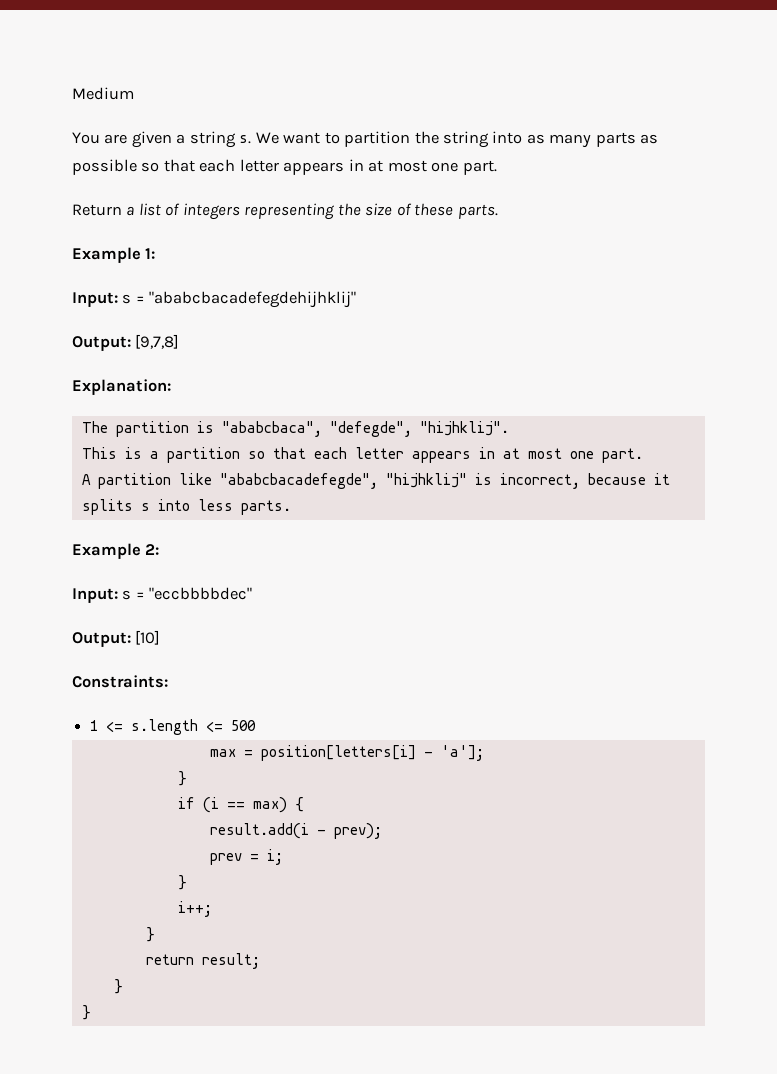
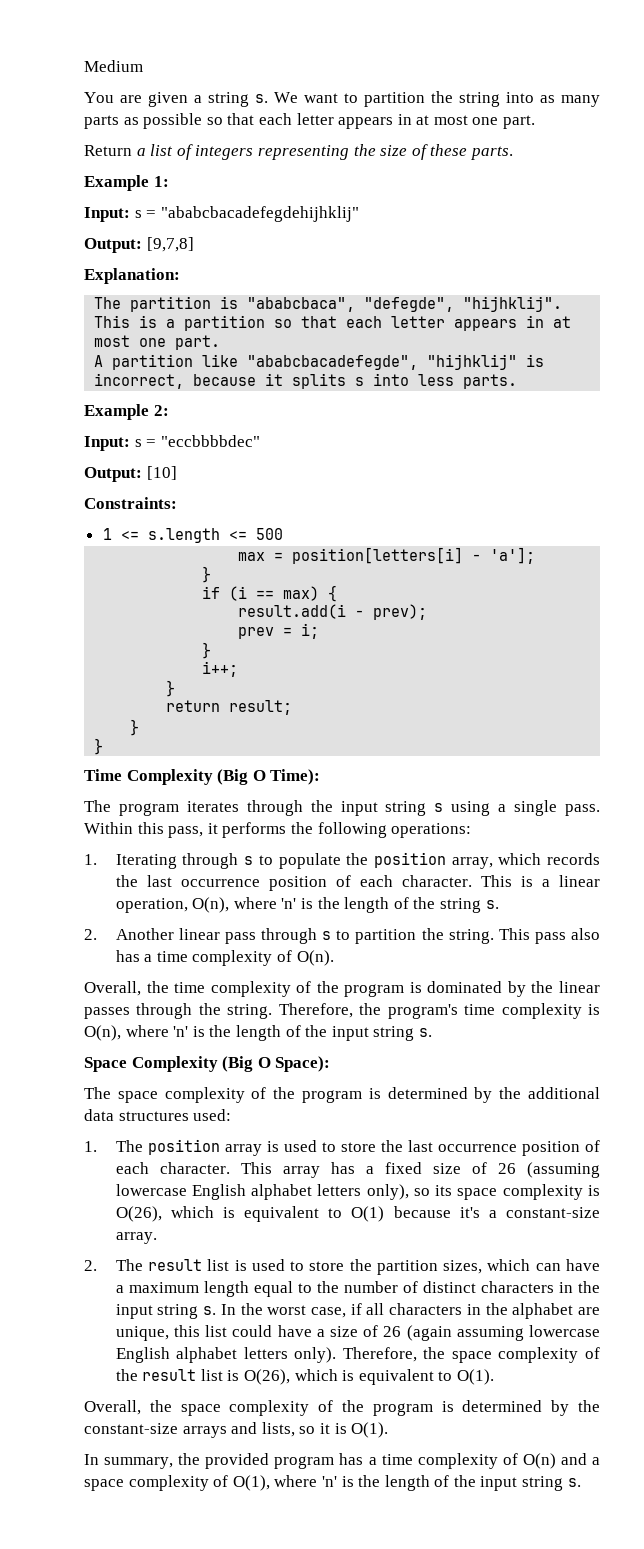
(91, 1012) none -> [84,769,321,785] [84,800,601,816] [84,822,472,838] [84,852,600,869] [115,875,600,891] [115,897,499,913] [84,928,601,944] [115,950,334,966] [84,981,600,997] [84,1003,601,1019] [84,1025,432,1041] [84,1056,331,1072] [84,1087,600,1103] [84,1109,232,1121] [84,1139,600,1156] [115,1162,601,1178] [115,1184,600,1200] [115,1206,600,1222] [115,1232,157,1244] [84,1259,600,1275] [115,1281,600,1297] [115,1303,601,1319] [115,1325,600,1341] [115,1347,600,1363] [115,1369,495,1385] [84,1400,600,1416] [84,1422,389,1438] [84,1453,600,1469] [84,1475,581,1491] // Time Complexity (Big O Time): // The program iterates through the input string s using a single pass. Within this pass, it performs the following operations: // 1. Iterating through s to populate the position array, which records the last occurrence position of each character. This is a linear operation, O(n), where 'n' is the length of the string s. // 2. Another linear pass through s to partition the string. This pass also has a time complexity of O(n). // Overall, the time complexity of the program is dominated by the linear passes through the string. Therefore, the program's time complexity is O(n), where 'n' is the length of the input string s. // Space Complexity (Big O Space): // The space complexity of the program is determined by the additional data structures used: // 1. The position array is used to store the last occurrence position of each character. This array has a fixed size of 26 (assuming lowercase English alphabet letters only), so its space complexity is O(26), which is equivalent to O(1) because it's a constant-size array. // 2. The result list is used to store the partition sizes, which can have a maximum length equal to the number of distinct characters in the input string s. In the worst case, if all characters in the alphabet are unique, this list could have a size of 26 (again assuming lowercase English alphabet letters only). Therefore, the space complexity of the result list is O(26), which is equivalent to O(1). // Overall, the space complexity of the program is determined by the constant-size arrays and lists, so it is O(1). // In summary, the provided program has a time complexity of O(n) and a space complexity of O(1), where 'n' is the length of the input string s.

